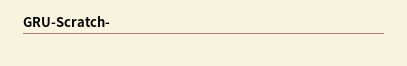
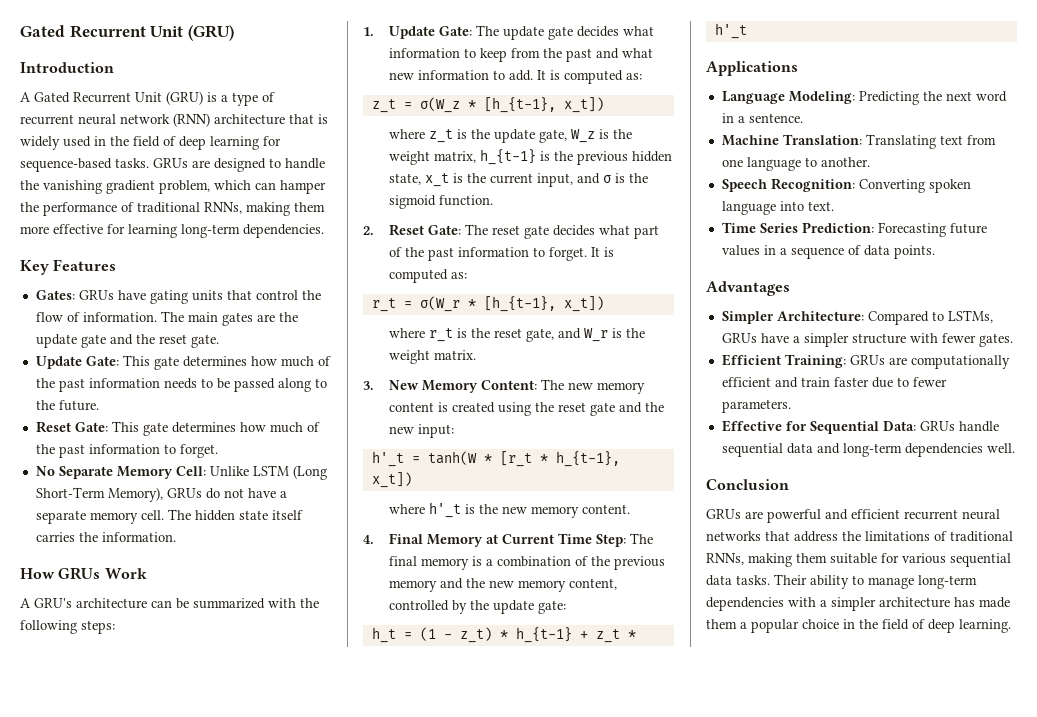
[23,16,110,27] GRU-Scratch- -> [20,25,234,41] [20,62,114,73] [20,91,275,106] [20,113,328,127] [20,136,281,150] [20,158,325,172] [20,180,326,194] [20,202,325,216] [20,224,324,238] [20,259,117,275] [35,290,321,304] [35,311,298,326] [35,334,219,348] [35,355,331,370] [35,378,327,392] [35,400,99,411] [35,421,320,436] [35,444,218,458] [35,465,327,480] [35,487,287,502] [35,509,303,524] [35,532,176,542] [20,567,147,580] [20,598,319,609] [20,620,115,634] [363,25,654,40] [388,48,653,62] [388,70,642,84] [371,97,604,113] [388,129,632,143] [388,149,672,165] [388,173,648,187] [388,195,493,209] [363,224,659,239] [388,247,614,261] [388,269,467,283] [371,296,604,312] [388,328,645,342] [388,350,476,364] [363,379,645,394] [388,402,664,416] [388,424,454,438] [371,451,620,467] [371,472,412,488] [388,502,630,518] [363,533,653,547] [388,556,665,570] [388,578,617,592] [388,600,566,614] [371,627,636,643] [714,23,747,39] [706,61,798,76] [721,91,1007,105] [721,113,803,123] [721,134,996,149] [721,157,870,171] [721,178,971,193] [721,201,834,215] [721,222,987,237] [721,245,935,259] [706,281,790,296] [721,310,993,325] [721,333,1013,347] [721,354,1010,369] [721,377,947,388] [721,399,791,413] [721,420,999,434] [721,443,1015,457] [706,479,789,490] [706,509,1000,523] [706,531,1013,542] [706,553,1011,567] [706,574,977,589] [706,597,1010,611] [706,619,1011,633] Gated Recurrent Unit (GRU) // Introduction // A Gated Recurrent Unit (GRU) is a type of recurrent neural network (RNN) architecture that is widely used in the field of deep learning for sequence-based tasks. GRUs are designed to handle the vanishing gradient problem, which can hamper the performance of traditional RNNs, making them more effective for learning long-term dependencies. // Key Features // Gates: GRUs have gating units that control the flow of information. The main gates are the update gate and the reset gate. // Update Gate: This gate determines how much of the past information needs to be passed along to the future. // Reset Gate: This gate determines how much of the past information to forget. // No Separate Memory Cell: Unlike LSTM (Long Short-Term Memory), GRUs do not have a separate memory cell. The hidden state itself carries the information. // How GRUs Work // A GRU's architecture can be summarized with the following steps: // 1. Update Gate: The update gate decides what information to keep from the past and what new information to add. It is computed as: // z_t = σ(W_z * [h_{t-1}, x_t]) // where z_t is the update gate, W_z is the weight matrix, h_{t-1} is the previous hidden state, x_t is the current input, and σ is the sigmoid function. // 2. Reset Gate: The reset gate decides what part of the past information to forget. It is computed as: // r_t = σ(W_r * [h_{t-1}, x_t]) // where r_t is the reset gate, and W_r is the weight matrix. // 3. New Memory Content: The new memory content is created using the reset gate and the new input: // h'_t = tanh(W * [r_t * h_{t-1}, x_t]) // where h'_t is the new memory content. // 4. Final Memory at Current Time Step: The final memory is a combination of the previous memory and the new memory content, controlled by the update gate: // h_t = (1 - z_t) * h_{t-1} + z_t * h'_t // Applications // Language Modeling: Predicting the next word in a sentence. // Machine Translation: Translating text from one language to another. // Speech Recognition: Converting spoken language into text. // Time Series Prediction: Forecasting future values in a sequence of data points. // Advantages // Simpler Architecture: Compared to LSTMs, GRUs have a simpler structure with fewer gates. // Efficient Training: GRUs are computationally efficient and train faster due to fewer parameters. // Effective for Sequential Data: GRUs handle sequential data and long-term dependencies well. // Conclusion // GRUs are powerful and efficient recurrent neural networks that address the limitations of traditional RNNs, making them suitable for various sequential data tasks. Their ability to manage long-term dependencies with a simpler architecture has made them a popular choice in the field of deep learning.

